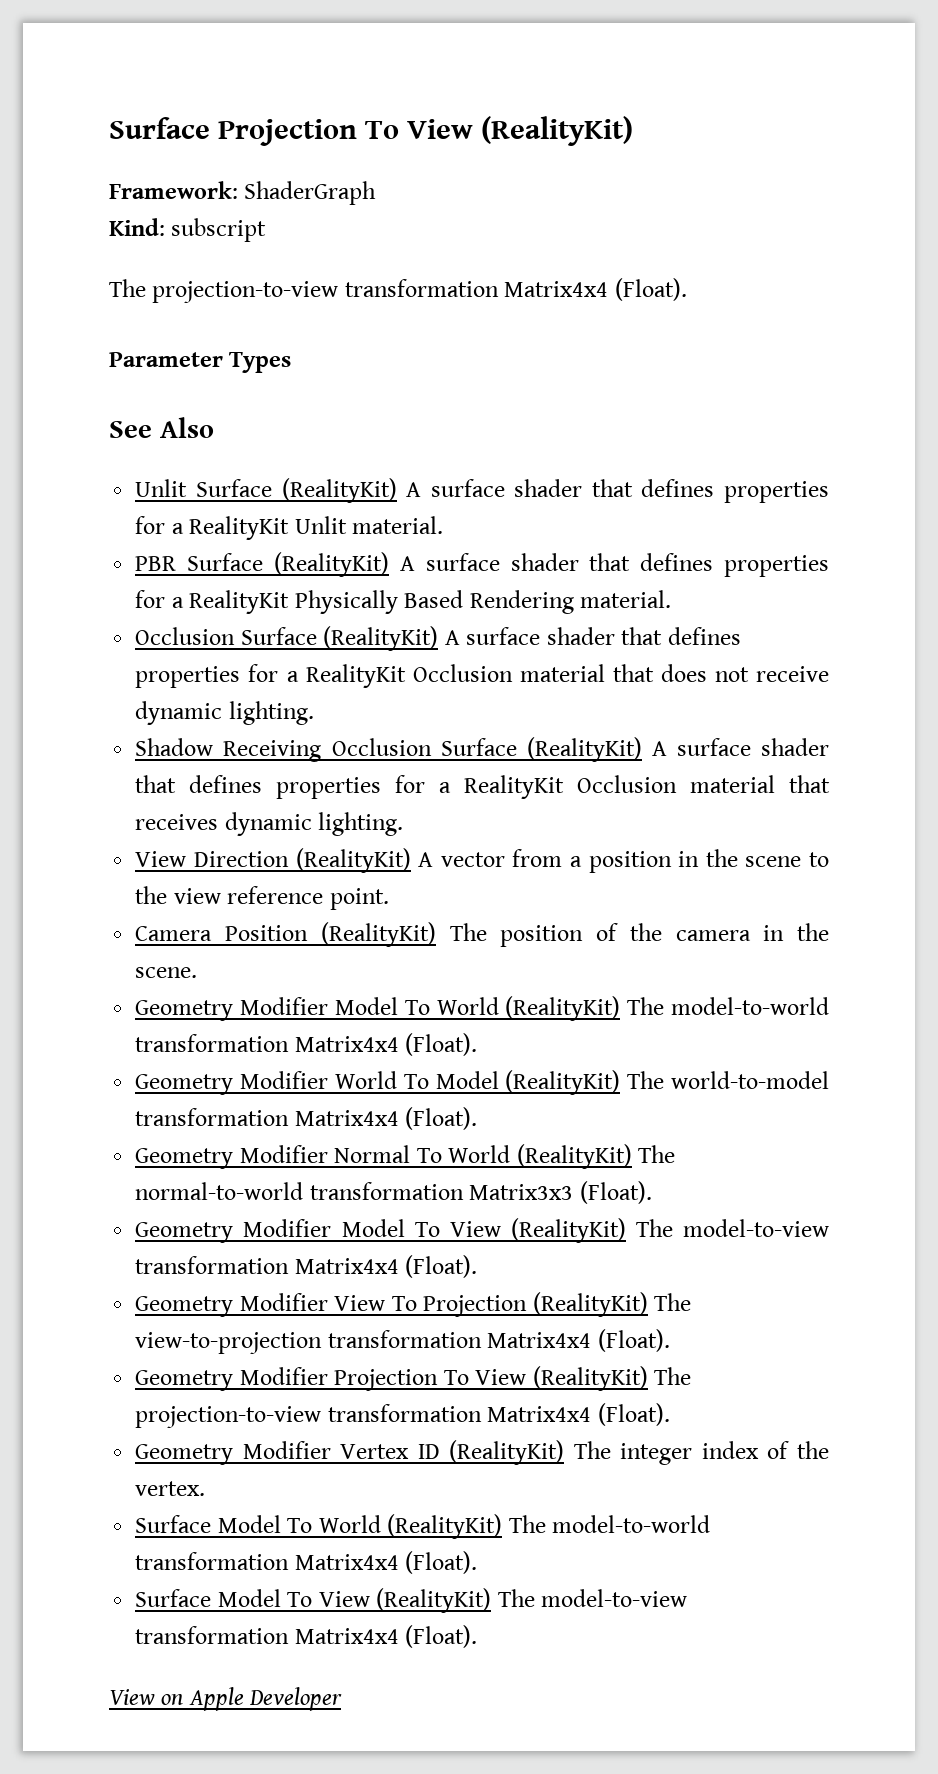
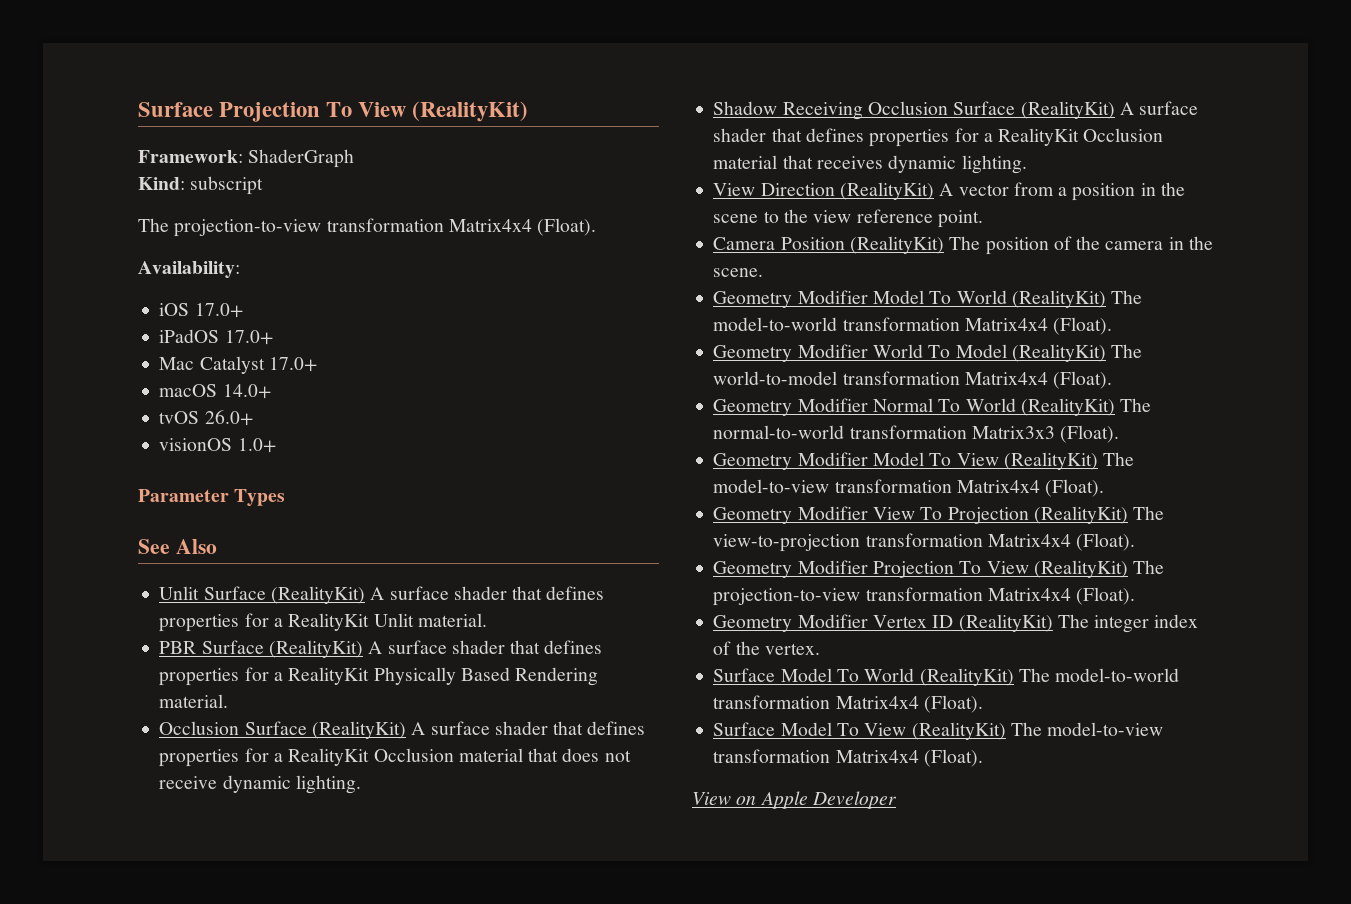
(687, 289) none -> [138,261,240,278] [159,303,243,318] [159,329,273,345] [159,356,317,374] [159,384,271,399] [159,410,253,426] [159,438,276,453] // Availability: // iOS 17.0+ // iPadOS 17.0+ // Mac Catalyst 17.0+ // macOS 14.0+ // tvOS 26.0+ // visionOS 1.0+

